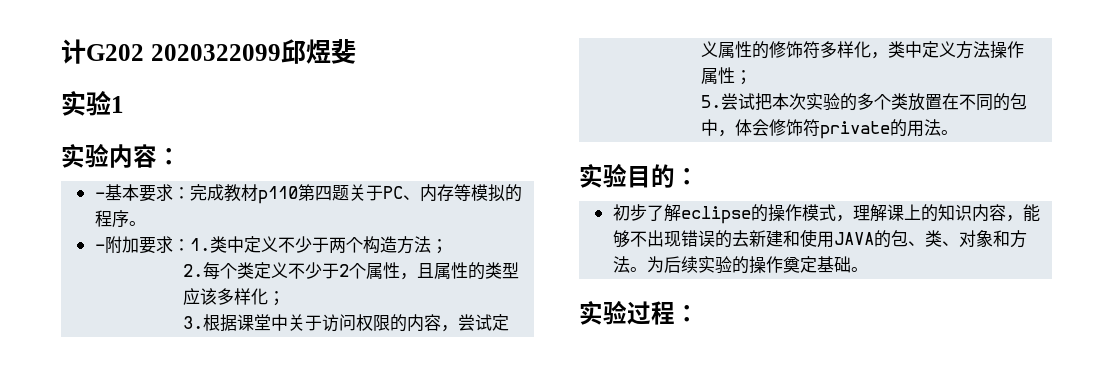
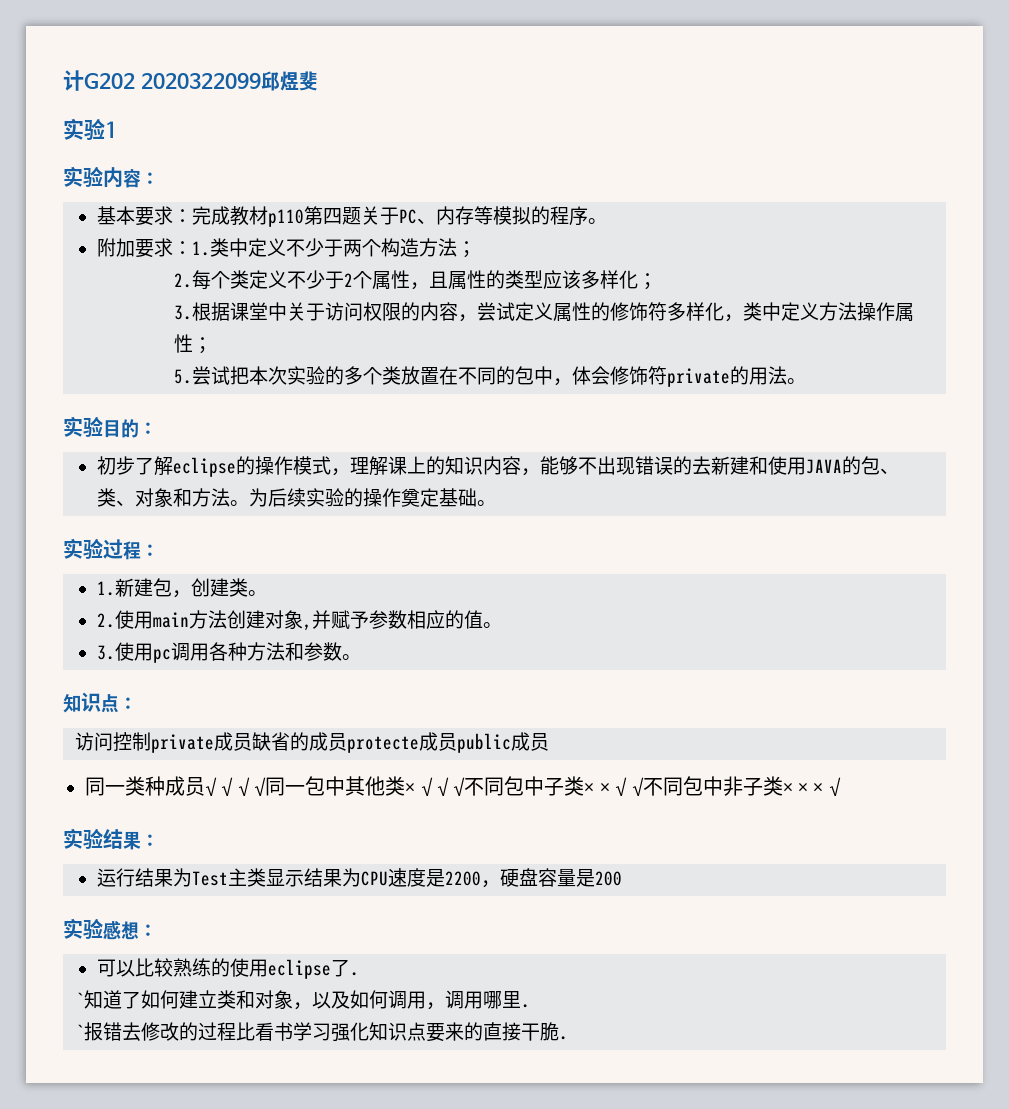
[95,192,105,199] - -> (159, 178) none
[95,244,105,251] - -> (607, 221) none
(699, 313) none -> [97,578,267,598] [97,610,502,631] [97,642,361,663] [63,692,137,713] [75,732,549,753] [85,776,841,796] [63,828,159,850] [97,868,622,888] [63,918,157,940] [97,958,359,979] [75,990,530,1010] [75,1022,568,1042] // 1.新建包，创建类。 // 2.使用main方法创建对象,并赋予参数相应的值。 // 3.使用pc调用各种方法和参数。 // 知识点： // 访问控制private成员缺省的成员protecte成员public成员 // 同一类种成员√ √ √ √同一包中其他类× √ √ √不同包中子类× × √ √不同包中非子类× × × √ // 实验结果： // 运行结果为Test主类显示结果为CPU速度是2200，硬盘容量是200 // 实验感想： // 可以比较熟练的使用eclipse了. // `知道了如何建立类和对象，以及如何调用，调用哪里. // `报错去修改的过程比看书学习强化知识点要来的直接干脆.

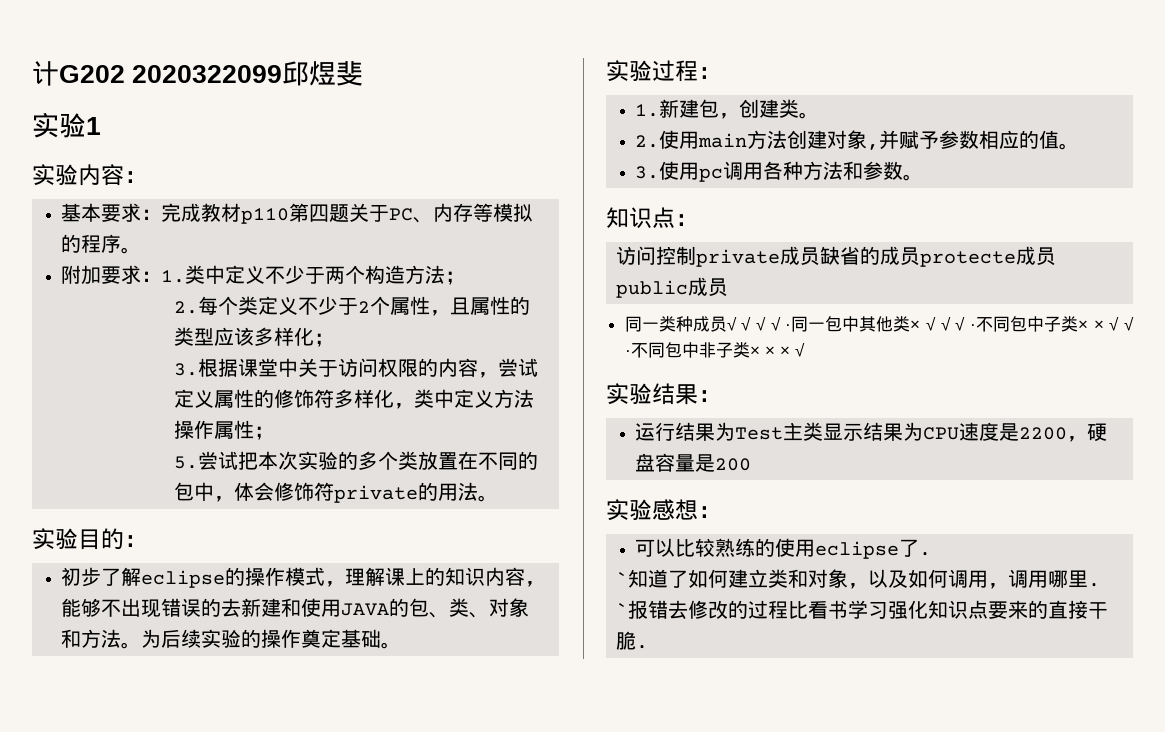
(267, 786) none -> [785,324,792,330] ·
(466, 786) none -> [970,324,977,330] ·
(644, 786) none -> [624,350,631,356] ·

